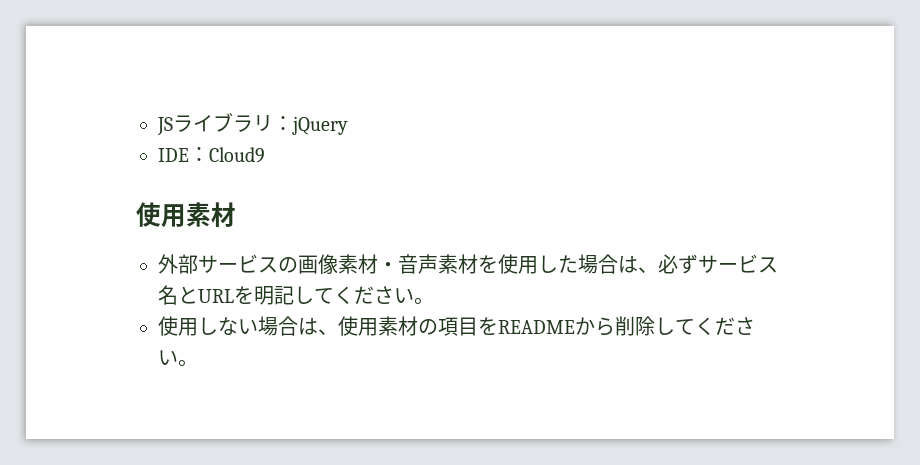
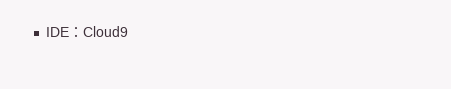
[157,112,348,136] [158,147,265,163] [136,202,236,227] [158,254,778,274] [158,285,434,305] [158,316,755,336] [158,350,198,367] JSライブラリ：jQuery // IDE：Cloud9 // 使用素材 // 外部サービスの画像素材・音声素材を使用した場合は、必ずサービス名とURLを明記してください。 // 使用しない場合は、使用素材の項目をREADMEから削除してください。 -> [46,26,129,37] IDE：Cloud9

